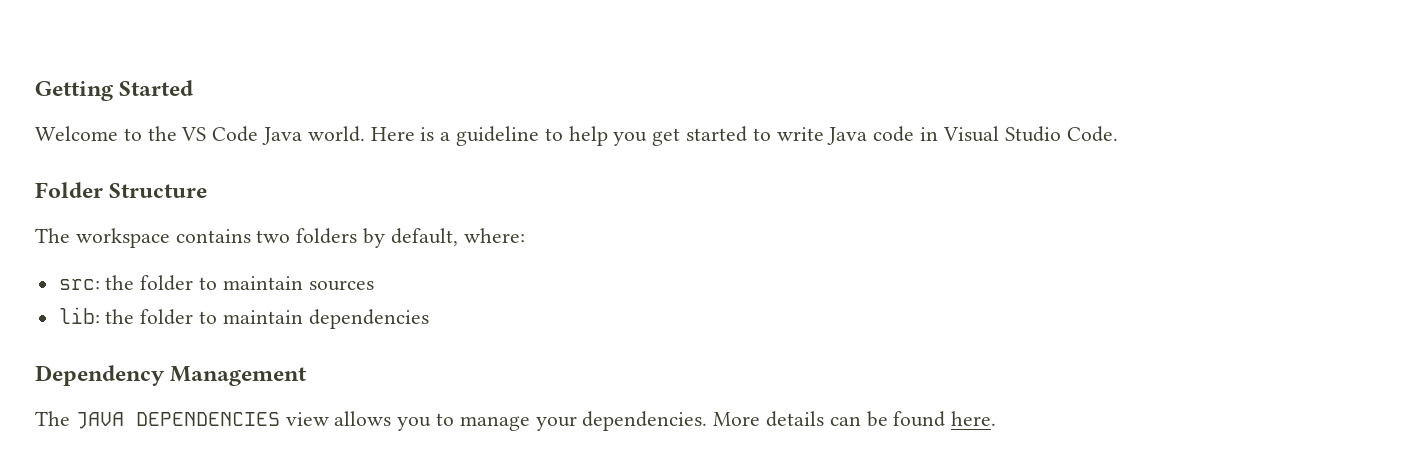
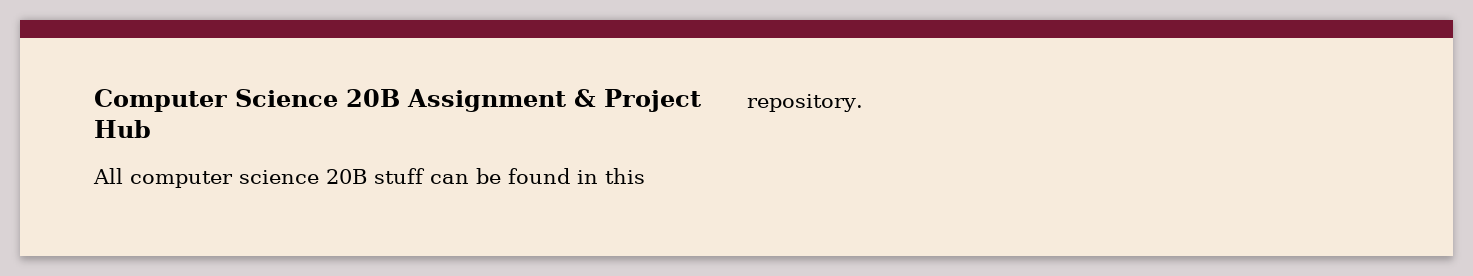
[35,80,194,101] [35,126,1118,146] [35,182,208,198] [35,228,525,248] [58,275,374,291] [58,307,429,329] [35,365,308,386] [35,411,997,431] Getting Started // Welcome to the VS Code Java world. Here is a guideline to help you get started to write Java code in Visual Studio Code. // Folder Structure // The workspace contains two folders by default, where: // src: the folder to maintain sources // lib: the folder to maintain dependencies // Dependency Management // The JAVA DEPENDENCIES view allows you to manage your dependencies. More details can be found here. -> [94,89,701,112] [94,120,151,138] [93,168,645,188] [747,94,863,112] Computer Science 20B Assignment & Project Hub // All computer science 20B stuff can be found in this repository.

